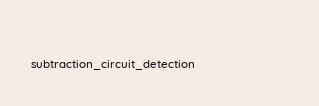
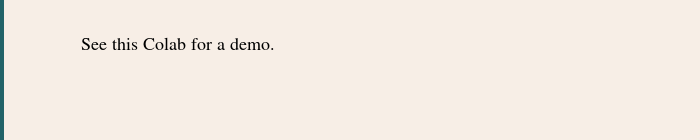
[31,60,195,70] subtraction_circuit_detection -> [81,37,275,50] See this Colab for a demo.

